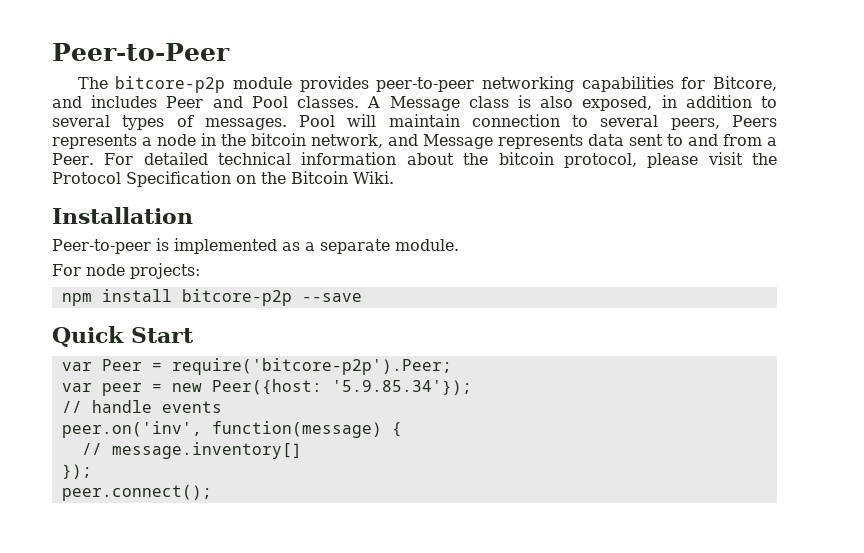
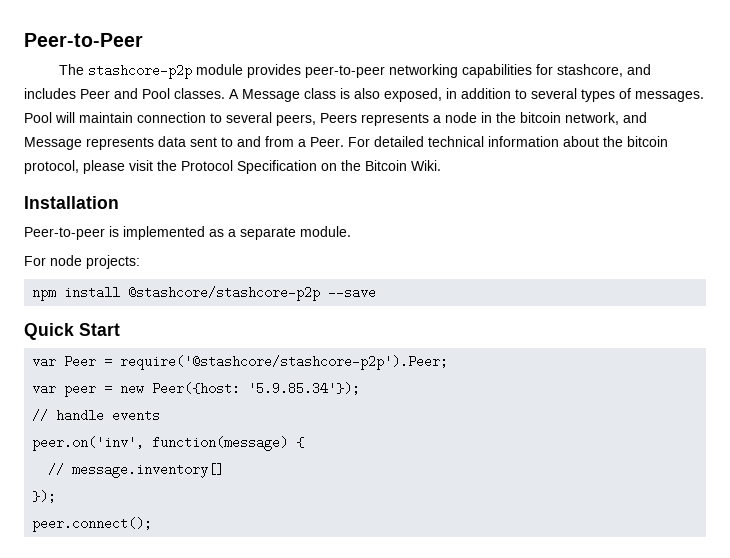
[115,76,226,93] bitcore-p2p -> [88,64,193,79] stashcore-p2p
[713,76,778,91] Bitcore, -> [557,64,624,77] stashcore,
[181,289,292,306] bitcore-p2p -> [128,286,321,301] @stashcore/stashcore-p2p
[171,358,452,375] require('bitcore-p2p').Peer; -> [120,355,449,370] require('@stashcore/stashcore-p2p').Peer;

